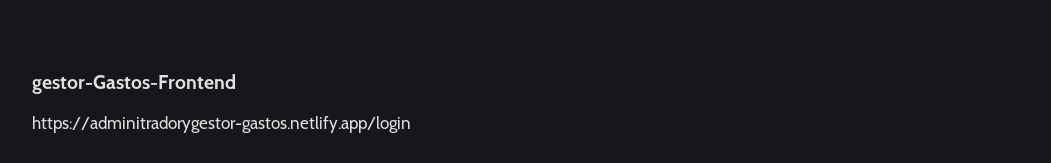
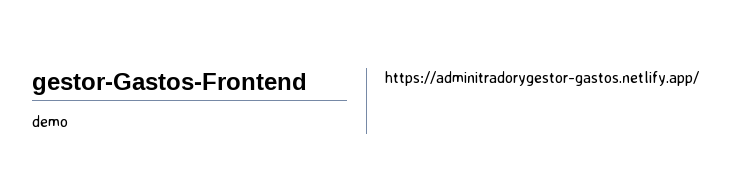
[32,116,411,133] https://adminitradorygestor-gastos.netlify.app/login -> [32,115,68,127] [385,71,699,86] demo https://adminitradorygestor-gastos.netlify.app/

